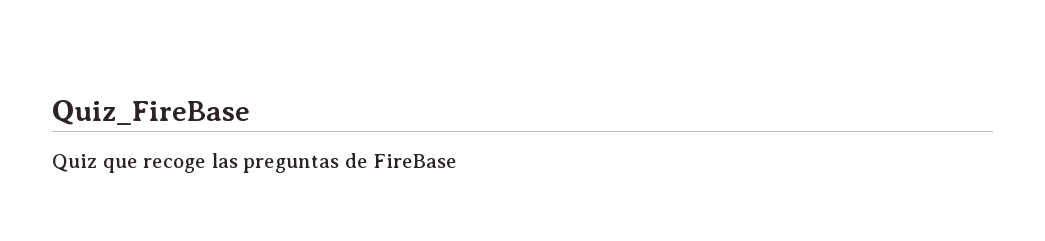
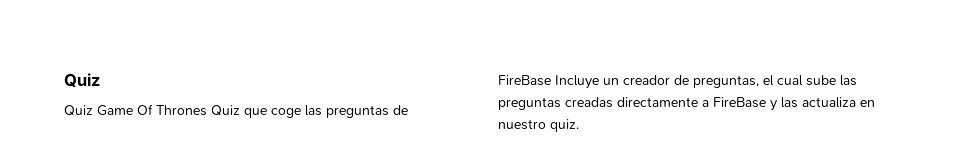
[52,100,250,125] [52,153,458,173] Quiz_FireBase // Quiz que recoge las preguntas de FireBase -> [64,73,100,87] [64,104,408,118] [498,75,857,89] [498,97,875,111] [498,119,579,132] Quiz // Quiz Game Of Thrones Quiz que coge las preguntas de FireBase Incluye un creador de preguntas, el cual sube las preguntas creadas directamente a FireBase y las actualiza en nuestro quiz.

